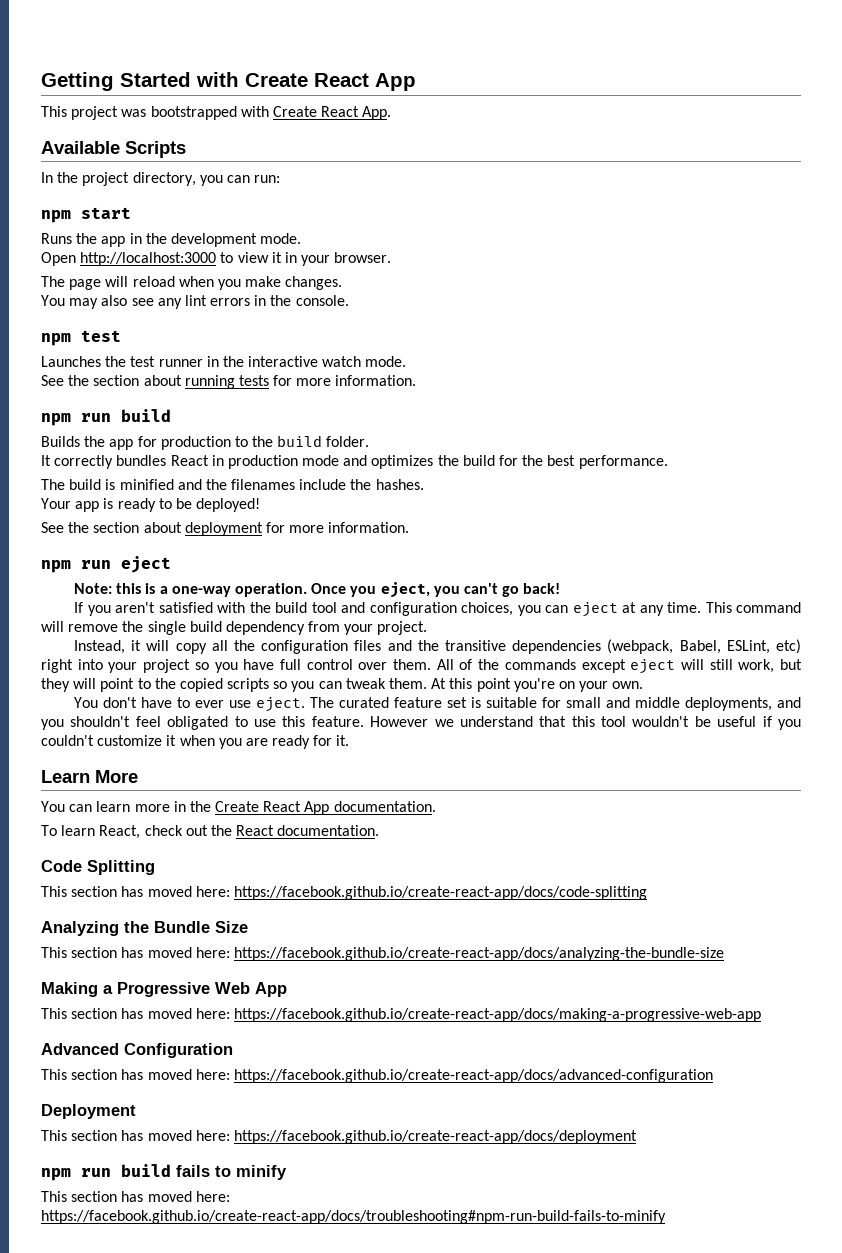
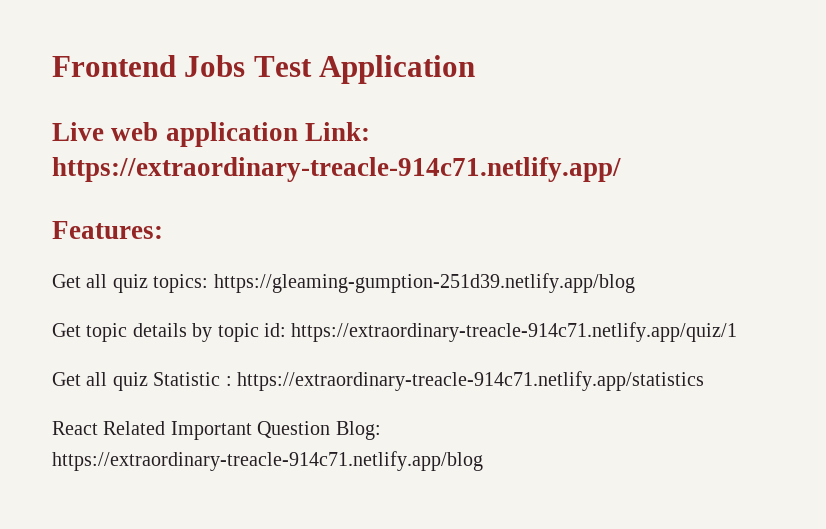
[41,72,416,91] [41,106,392,120] [41,141,186,158] [41,172,281,186] [41,207,131,223] [41,233,302,247] [41,252,392,266] [41,276,343,290] [41,295,349,309] [41,330,121,346] [41,356,407,367] [41,375,417,389] [41,409,171,426] [41,435,370,450] [41,455,668,469] [41,479,424,490] [41,498,261,512] [41,522,410,536] [41,556,171,573] [74,582,561,598] [74,602,801,617] [41,621,428,635] [74,639,801,654] [41,659,803,674] [41,678,644,692] [74,697,801,712] [41,716,802,730] [41,735,350,749] [41,770,138,783] [41,801,436,815] [41,825,380,839] [41,860,155,875] [41,886,647,900] [41,921,248,936] [41,947,724,961] [41,982,287,997] [41,1008,761,1022] [41,1043,233,1058] [41,1069,713,1083] [41,1104,136,1119] [41,1130,637,1144] [41,1164,287,1181] [41,1191,230,1202] [41,1210,666,1224] Getting Started with Create React App // This project was bootstrapped with Create React App. // Available Scripts // In the project directory, you can run: // npm start // Runs the app in the development mode. // Open http://localhost:3000 to view it in your browser. // The page will reload when you make changes. // You may also see any lint errors in the console. // npm test // Launches the test runner in the interactive watch mode. // See the section about running tests for more information. // npm run build // Builds the app for production to the build folder. // It correctly bundles React in production mode and optimizes the build for the best performance. // The build is minified and the filenames include the hashes. // Your app is ready to be deployed! // See the section about deployment for more information. // npm run eject // Note: this is a one-way operation. Once you eject, you can't go back! // If you aren't satisfied with the build tool and configuration choices, you can eject at any time. This command will remove the single build dependency from your project. // Instead, it will copy all the configuration files and the transitive dependencies (webpack, Babel, ESLint, etc) right into your project so you have full control over them. All of the commands except eject will still work, but they will point to the copied scripts so you can tweak them. At this point you're on your own. // You don't have to ever use eject. The curated feature set is suitable for small and middle deployments, and you shouldn't feel obligated to use this feature. However we understand that this tool wouldn't be useful if you couldn't customize it when you are ready for it. // Learn More // You can learn more in the Create React App documentation. // To learn React, check out the React documentation. // Code Splitting // This section has moved here: https://facebook.github.io/create-react-app/docs/code-splitting // Analyzing the Bundle Size // This section has moved here: https://facebook.github.io/create-react-app/docs/analyzing-the-bundle-size // Making a Progressive Web App // This section has moved here: https://facebook.github.io/create-react-app/docs/making-a-progressive-web-app // Advanced Configuration // This section has moved here: https://facebook.github.io/create-react-app/docs/advanced-configuration // Deployment // This section has moved here: https://facebook.github.io/create-react-app/docs/deployment // npm run build fails to minify // This section has moved here: https://facebook.github.io/create-react-app/docs/troubleshooting#npm-run-build-fails-to-minify -> [52,55,476,84] [52,122,370,147] [52,157,621,182] [52,221,163,239] [52,273,635,293] [52,322,738,342] [52,371,704,391] [52,421,381,440] [52,451,483,471] Frontend Jobs Test Application // Live web application Link: https://extraordinary-treacle-914c71.netlify.app/ // Features: // Get all quiz topics: https://gleaming-gumption-251d39.netlify.app/blog // Get topic details by topic id: https://extraordinary-treacle-914c71.netlify.app/quiz/1 // Get all quiz Statistic : https://extraordinary-treacle-914c71.netlify.app/statistics // React Related Important Question Blog: https://extraordinary-treacle-914c71.netlify.app/blog

